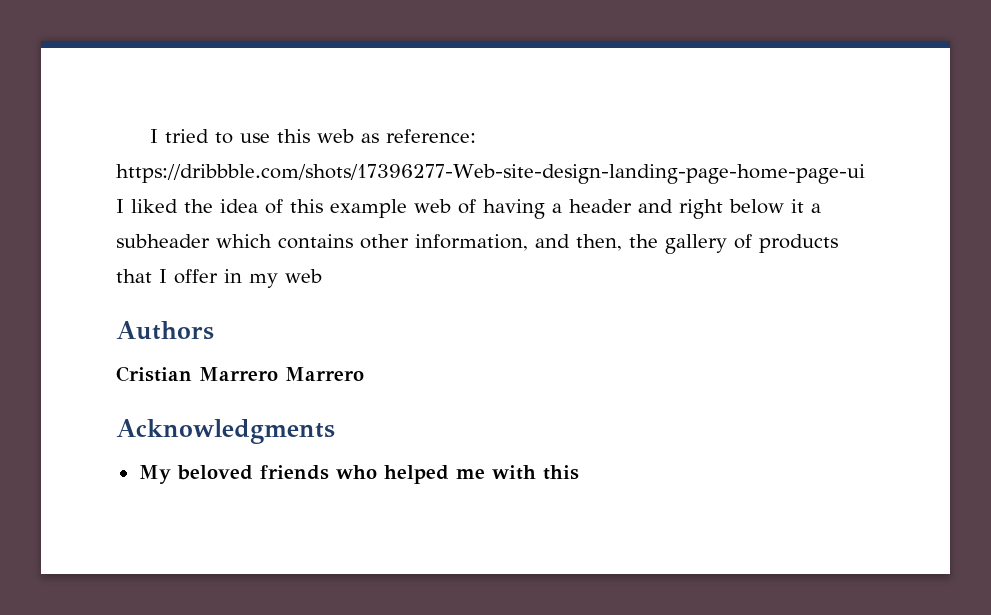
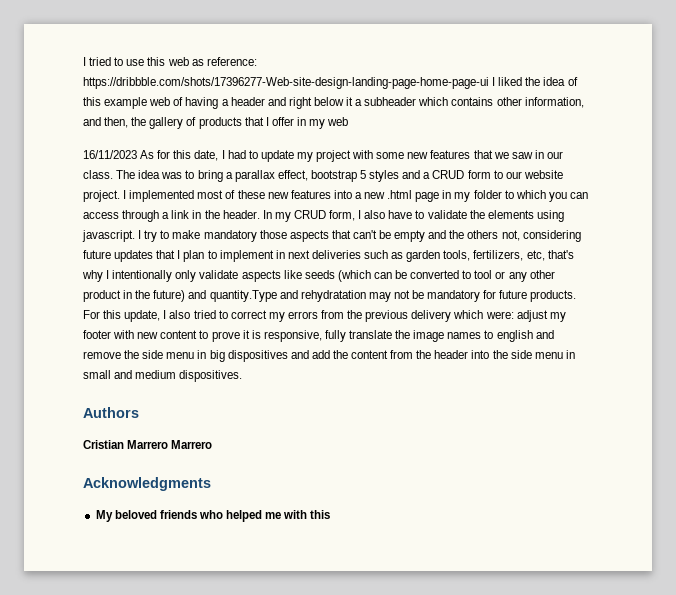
(322, 276) none -> [83,150,563,162] [83,170,563,182] [83,190,588,202] [83,210,564,222] [82,230,581,242] [83,250,574,262] [82,270,555,282] [83,290,577,302] [83,310,566,322] [83,330,554,342] [83,350,575,362] [83,370,243,382] // 16/11/2023 As for this date, I had to update my project with some new features that we saw in our class. The idea was to bring a parallax effect, bootstrap 5 styles and a CRUD form to our website project. I implemented most of these new features into a new .html page in my folder to which you can access through a link in the header. In my CRUD form, I also have to validate the elements using javascript. I try to make mandatory those aspects that can't be empty and the others not, considering future updates that I plan to implement in next deliveries such as garden tools, fertilizers, etc, that's why I intentionally only validate aspects like seeds (which can be converted to tool or any other product in the future) and quantity.Type and rehydratation may not be mandatory for future products. For this update, I also tried to correct my errors from the previous delivery which were: adjust my footer with new content to prove it is responsive, fully translate the image names to english and remove the side menu in big dispositives and add the content from the header into the side menu in small and medium dispositives.

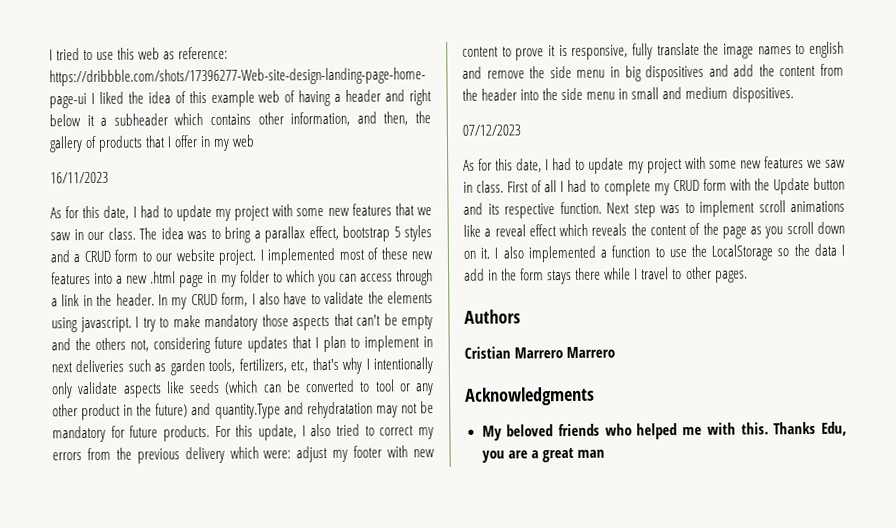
(137, 154) none -> (109, 177) //
(243, 376) none -> [462,124,521,136] [463,156,846,174] [463,177,845,196] [463,200,845,219] [463,221,845,239] [463,243,846,263] [464,266,748,285] // 07/12/2023 // As for this date, I had to update my project with some new features we saw in class. First of all I had to complete my CRUD form with the Update button and its respective function. Next step was to implement scroll animations like a reveal effect which reveals the content of the page as you scroll down on it. I also implemented a function to use the LocalStorage so the data I add in the form stays there while I travel to other pages.
[310,510,331,519] this -> [740,421,847,436] [481,447,605,463] this. Thanks Edu, you are a great man

